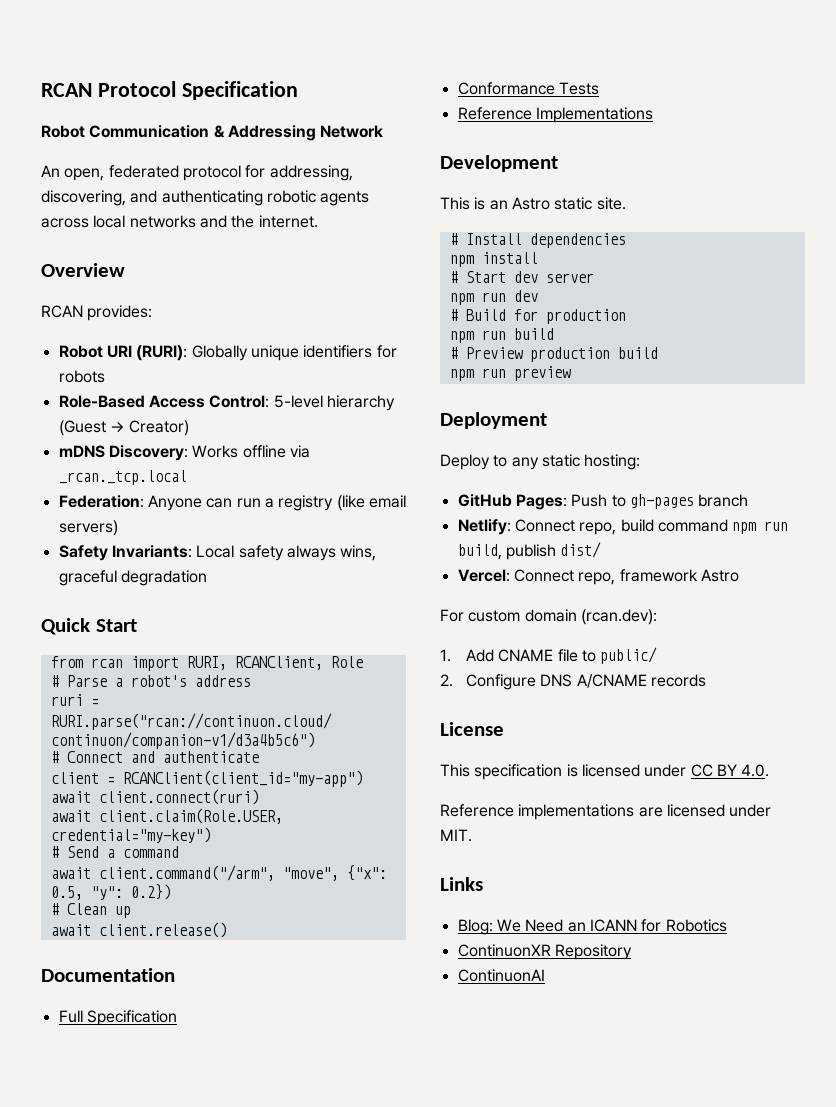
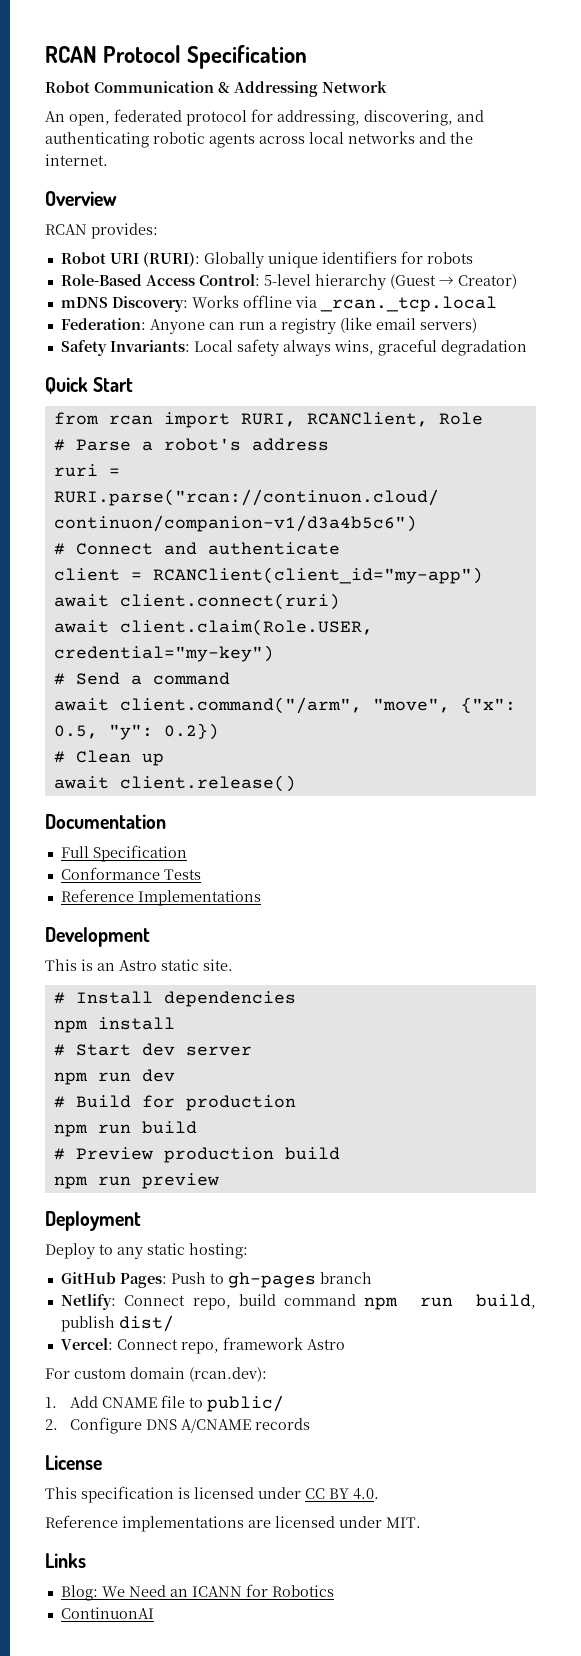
[457,944,632,960] // ContinuonXR Repository -> (334, 1591) none

